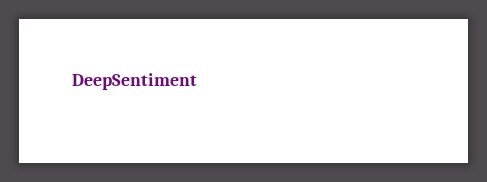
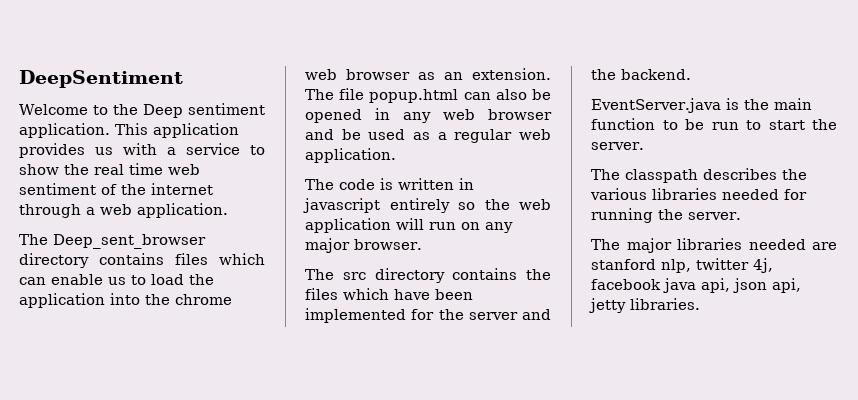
(197, 81) none -> [19,103,265,118] [19,123,239,138] [19,143,265,158] [19,163,200,175] [19,183,213,195] [19,203,228,218] [19,234,206,249] [19,253,265,268] [19,274,214,285] [19,293,232,308] [305,68,551,80] [305,88,551,103] [305,108,552,123] [305,129,551,143] [305,148,396,163] [305,178,474,190] [303,198,551,213] [305,218,513,233] [305,238,422,253] [305,268,551,283] [305,288,473,300] [305,308,551,323] [591,69,691,80] [591,98,812,113] [591,118,837,130] [591,142,644,150] [591,168,807,183] [590,188,807,200] [591,208,741,223] [591,238,837,253] [591,258,773,273] [591,278,801,293] [589,298,700,313] // Welcome to the Deep sentiment application. This application provides us with a service to show the real time web sentiment of the internet through a web application. // The Deep_sent_browser directory contains files which can enable us to load the application into the chrome web browser as an extension. The file popup.html can also be opened in any web browser and be used as a regular web application. // The code is written in javascript entirely so the web application will run on any major browser. // The src directory contains the files which have been implemented for the server and the backend. // EventServer.java is the main function to be run to start the server. // The classpath describes the various libraries needed for running the server. // The major libraries needed are stanford nlp, twitter 4j, facebook java api, json api, jetty libraries.

